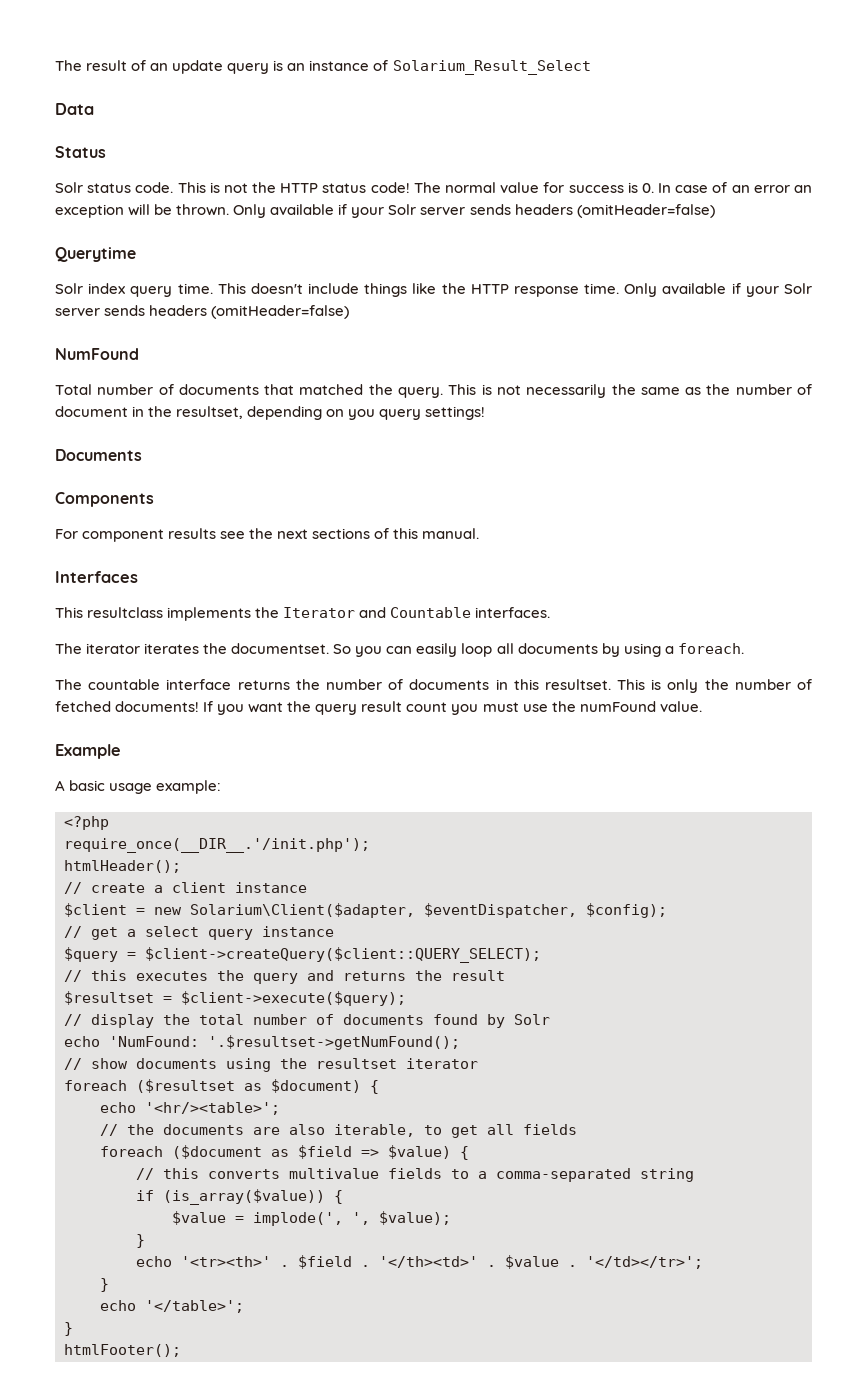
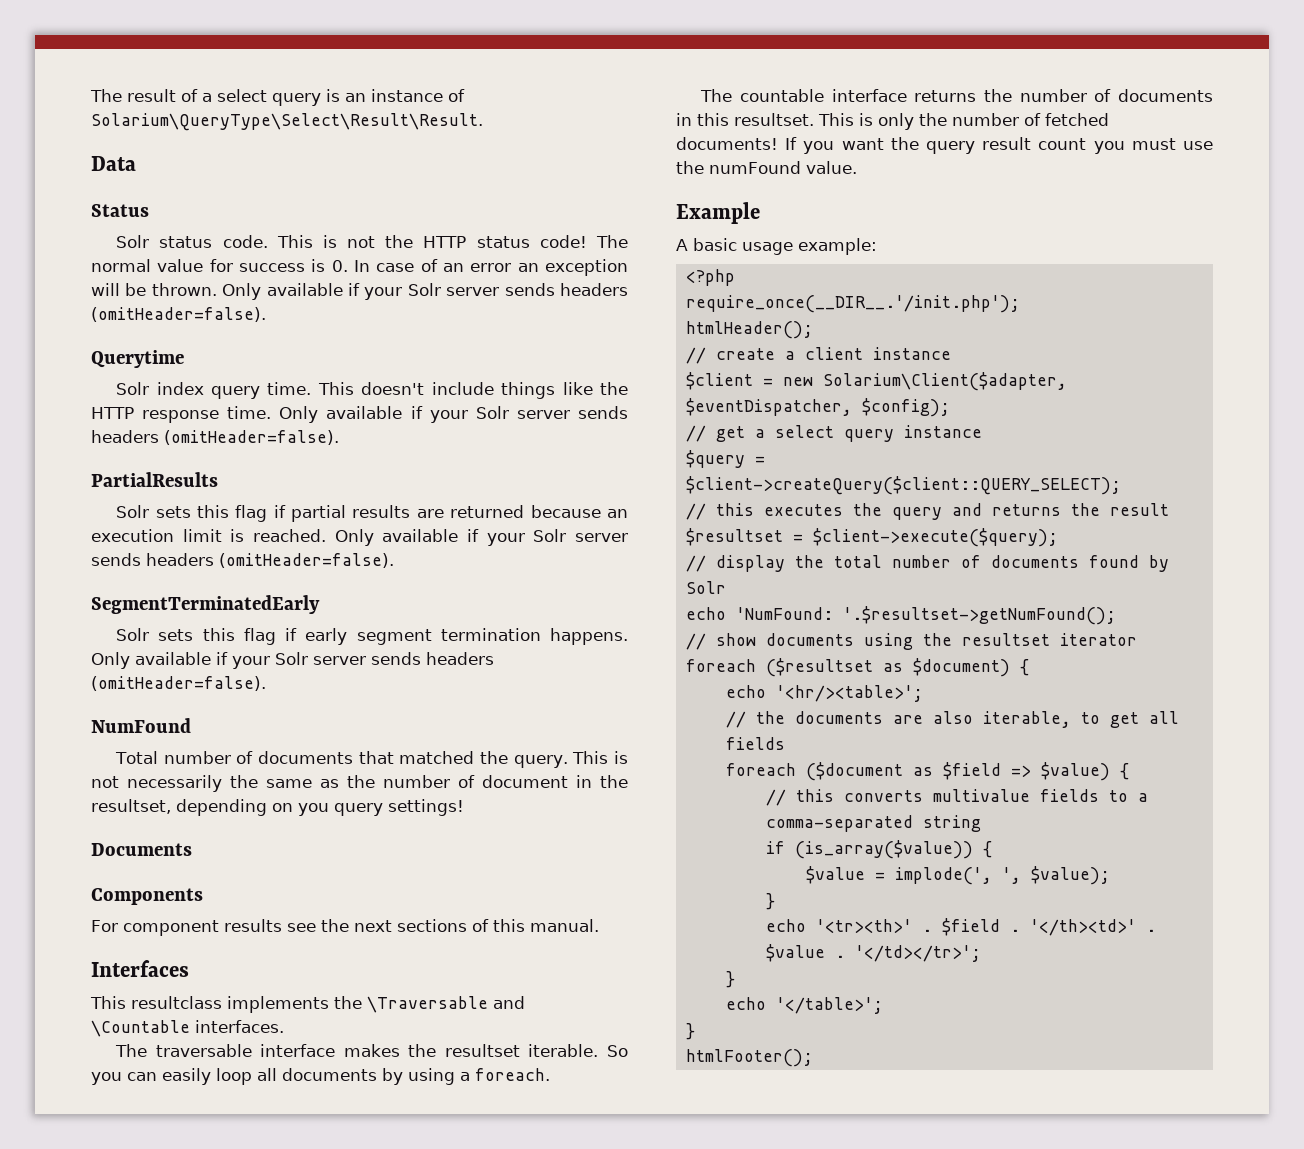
[150,60,224,74] an update -> [202,89,267,102] a select
[392,60,591,75] Solarium_Result_Select -> [91,113,483,131] Solarium\QueryType\Select\Result\Result.
[576,204,715,218] (omitHeader=false) -> [91,307,266,322] (omitHeader=false).
[211,305,350,319] (omitHeader=false) -> [164,430,339,445] [91,472,218,487] [116,505,628,522] [91,529,628,546] [91,553,394,568] [91,595,320,614] [116,628,628,645] [91,652,494,669] [91,676,266,691] (omitHeader=false). // PartialResults // Solr sets this flag if partial results are returned because an execution limit is reached. Only available if your Solr server sends headers (omitHeader=false). // SegmentTerminatedEarly // Solr sets this flag if early segment termination happens. Only available if your Solr server sends headers (omitHeader=false).
[283,607,472,618] Iterator and Countable -> [367,996,525,1013] [91,1020,190,1037] \Traversable and \Countable
[86,643,330,654] iterator iterates the documentset. -> [155,1044,599,1057] traversable interface makes the resultset iterable.

